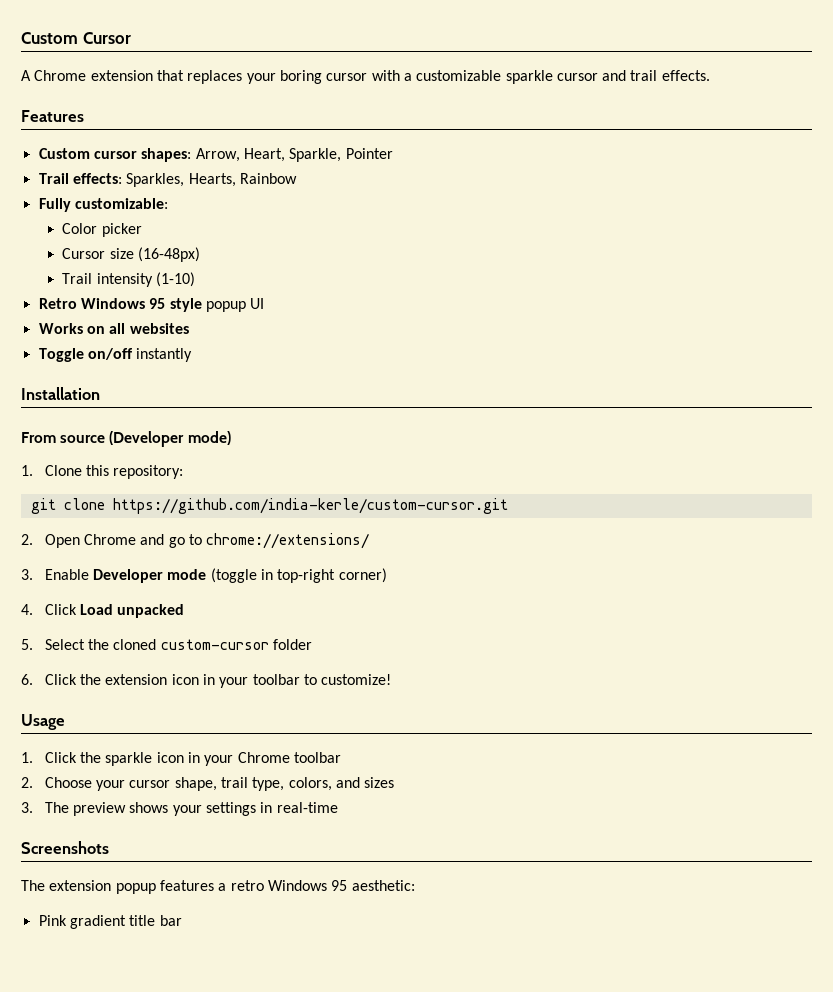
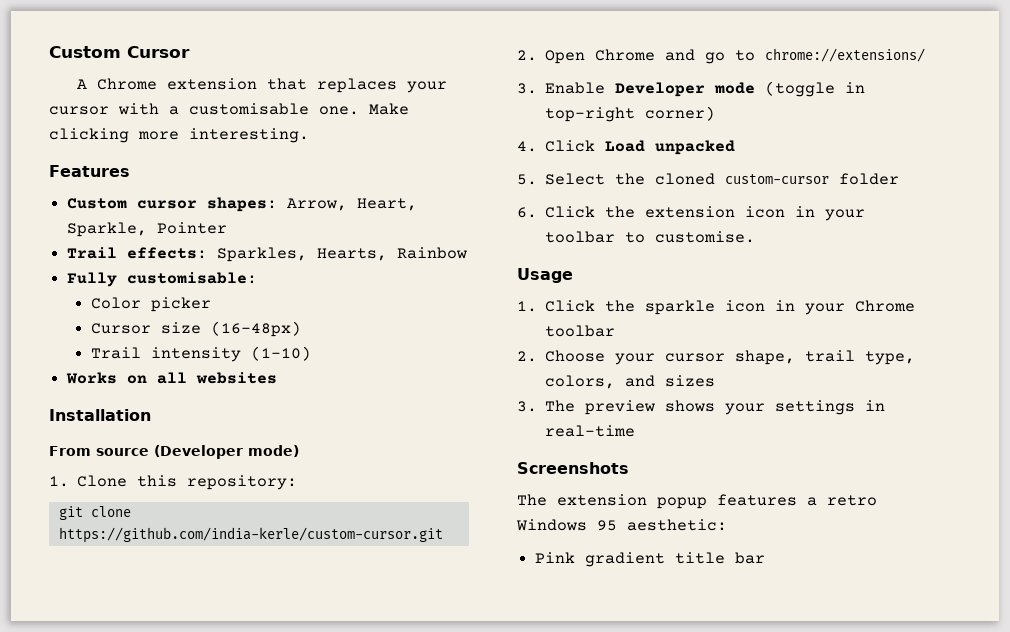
[279,70,322,84] boring -> (448, 87) none
[416,70,710,84] customizable sparkle cursor and trail effects. -> [189,103,409,115] [49,128,309,143] customisable one. Make clicking more interesting.
[74,198,168,209] customizable: -> [127,272,258,284] customisable:
[38,298,265,312] // Retro Windows 95 style popup UI -> (311, 353) none
[38,348,193,362] // Toggle on/off instantly -> (278, 378) none
[321,674,392,685] customize! -> [655,231,756,243] customise.

